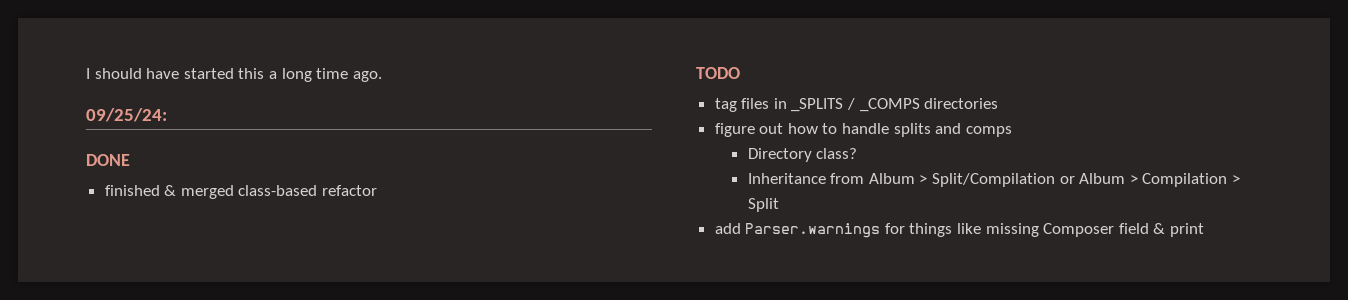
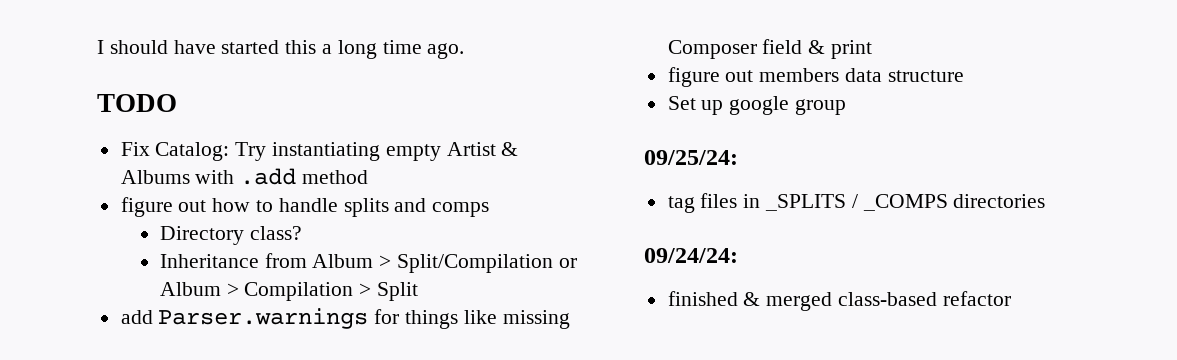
[86,108,167,122] [86,154,130,166] [104,185,378,199] [696,67,740,79] [714,98,999,112] 09/25/24: // DONE // finished & merged class-based refactor // TODO // tag files in _SPLITS / _COMPS directories -> [97,94,177,112] [120,142,519,161] [120,168,369,185] TODO // Fix Catalog: Try instantiating empty Artist & Albums with .add method
(1205, 230) none -> [667,67,964,87] [667,96,847,115] [644,150,738,165] [667,193,1046,213] [644,248,738,263] [667,291,1011,311] // figure out members data structure // Set up google group // 09/25/24: // tag files in _SPLITS / _COMPS directories // 09/24/24: // finished & merged class-based refactor

